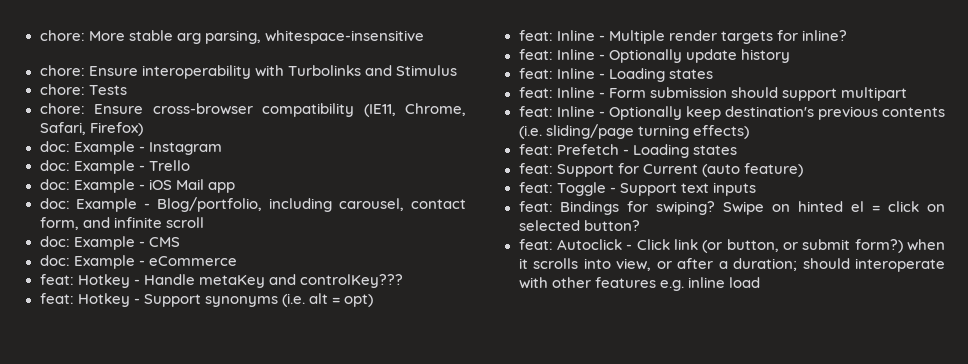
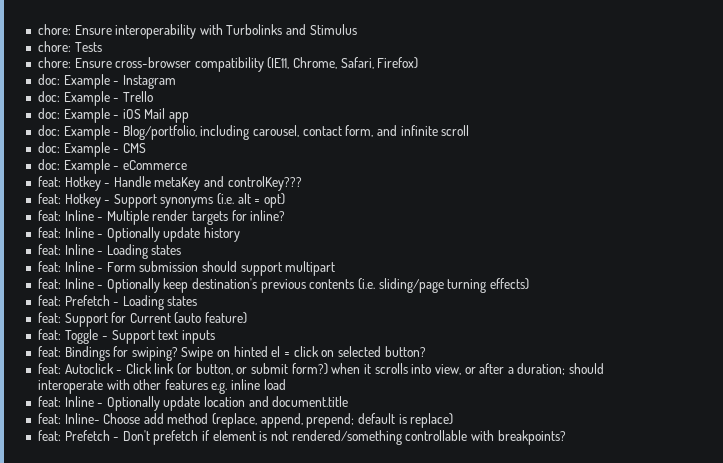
[39,30,424,44] [39,65,85,76] chore: More stable arg parsing, whitespace-insensitive // chore: -> [37,24,71,35] chore:
(760, 282) none -> [37,396,349,411] [37,413,454,428] [37,430,566,445] // feat: Inline - Optionally update location and document.title // feat: Inline- Choose add method (replace, append, prepend; default is replace) // feat: Prefetch - Don't prefetch if element is not rendered/something controllable with breakpoints?

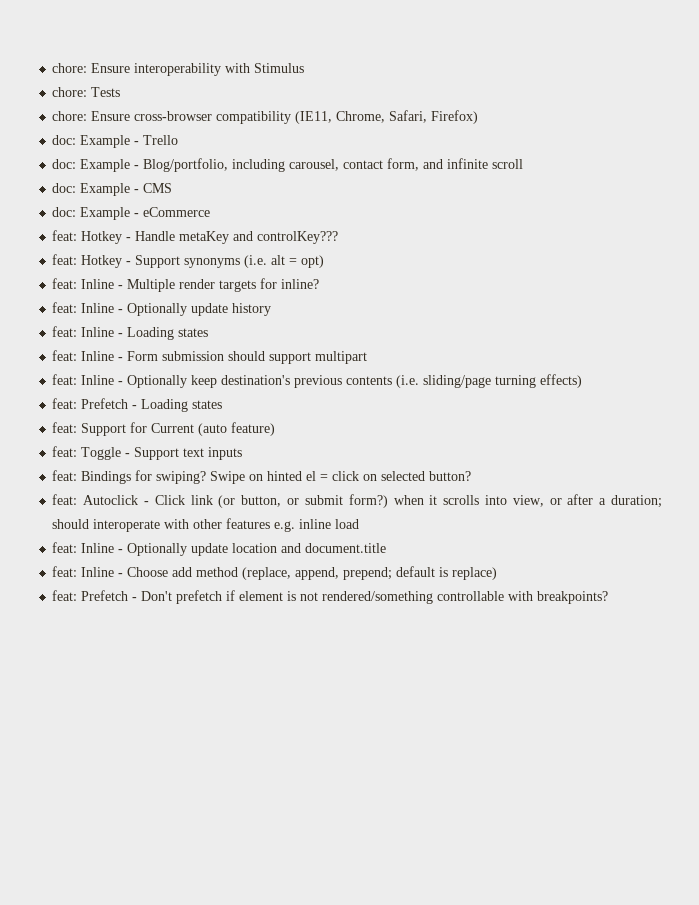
[226,24,307,35] Turbolinks and -> (251, 68) none
[37,74,176,89] // doc: Example - Instagram -> (479, 117) none
[37,108,190,123] // doc: Example - iOS Mail app -> (179, 140) none
[64,413,100,424] Inline- -> [81,567,124,577] Inline -

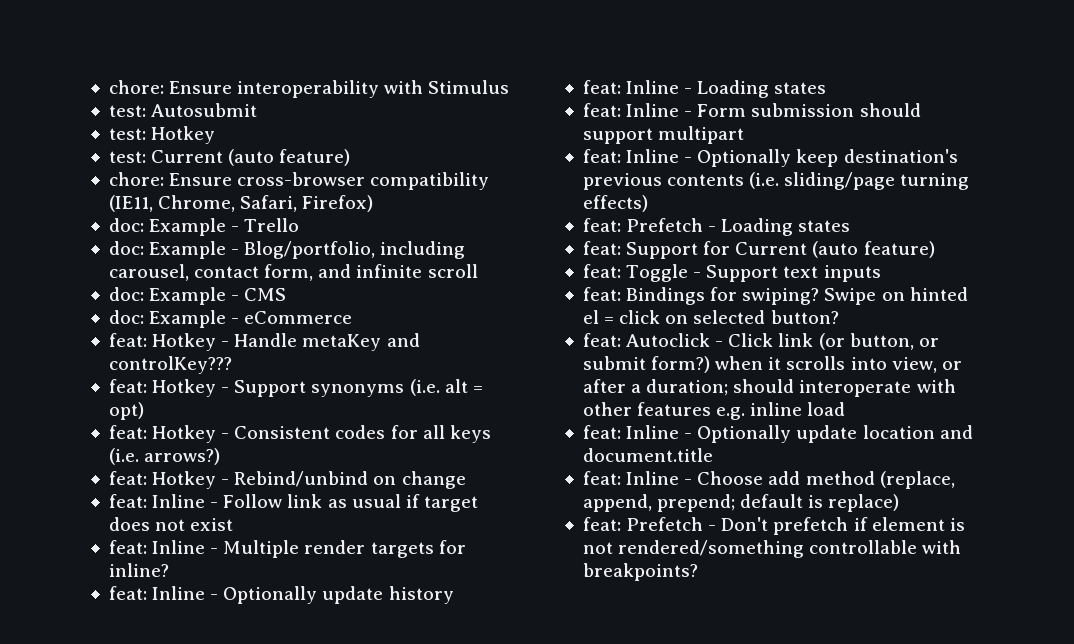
[52,87,121,97] chore: Tests -> [108,103,258,117] [108,126,216,144] [108,149,351,166] test: Autosubmit // test: Hotkey // test: Current (auto feature)
(325, 261) none -> [108,425,491,443] [108,448,221,465] [108,471,466,489] [108,494,478,512] [108,517,234,531] // feat: Hotkey - Consistent codes for all keys (i.e. arrows?) // feat: Hotkey - Rebind/unbind on change // feat: Inline - Follow link as usual if target does not exist

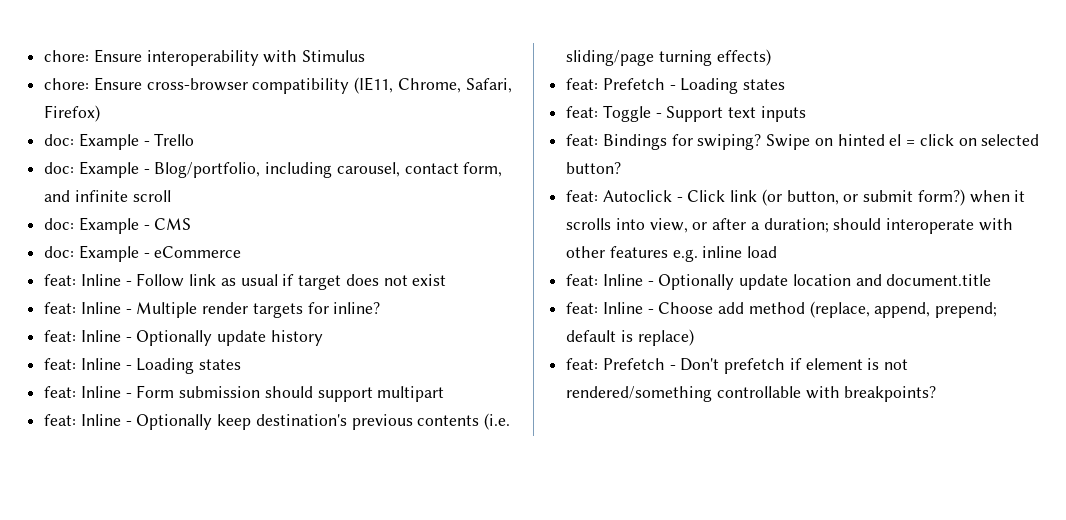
[108,103,258,117] [108,126,216,144] [108,149,351,166] // test: Autosubmit // test: Hotkey // test: Current (auto feature) -> (366, 56) none
[108,333,420,351] [108,356,232,374] [108,379,483,397] [108,402,144,420] [108,425,491,443] [108,448,221,465] [108,471,466,489] // feat: Hotkey - Handle metaKey and controlKey??? // feat: Hotkey - Support synonyms (i.e. alt = opt) // feat: Hotkey - Consistent codes for all keys (i.e. arrows?) // feat: Hotkey - Rebind/unbind on change -> (242, 252) none
[582,241,935,259] // feat: Support for Current (auto feature) -> (786, 84) none

